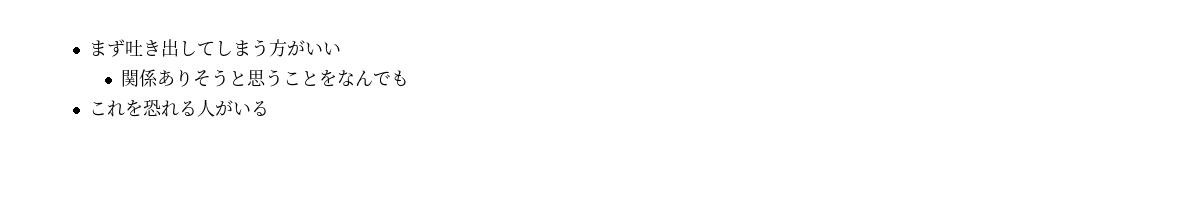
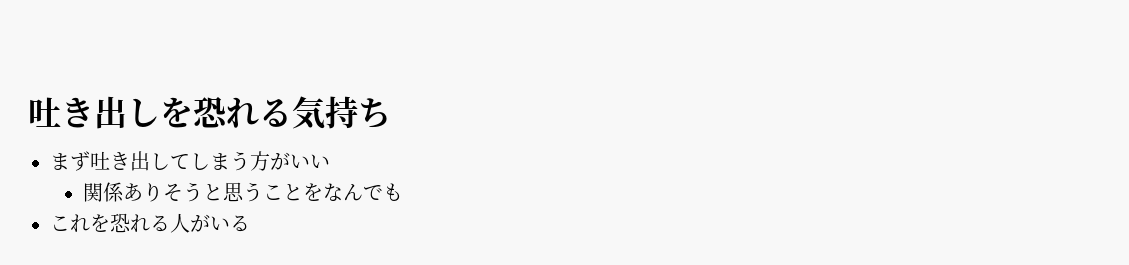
(88, 48) none -> [28,96,391,130] 吐き出しを恐れる気持ち //

